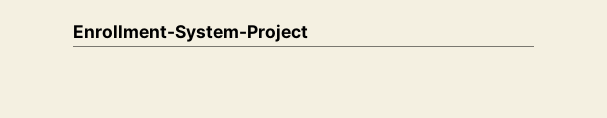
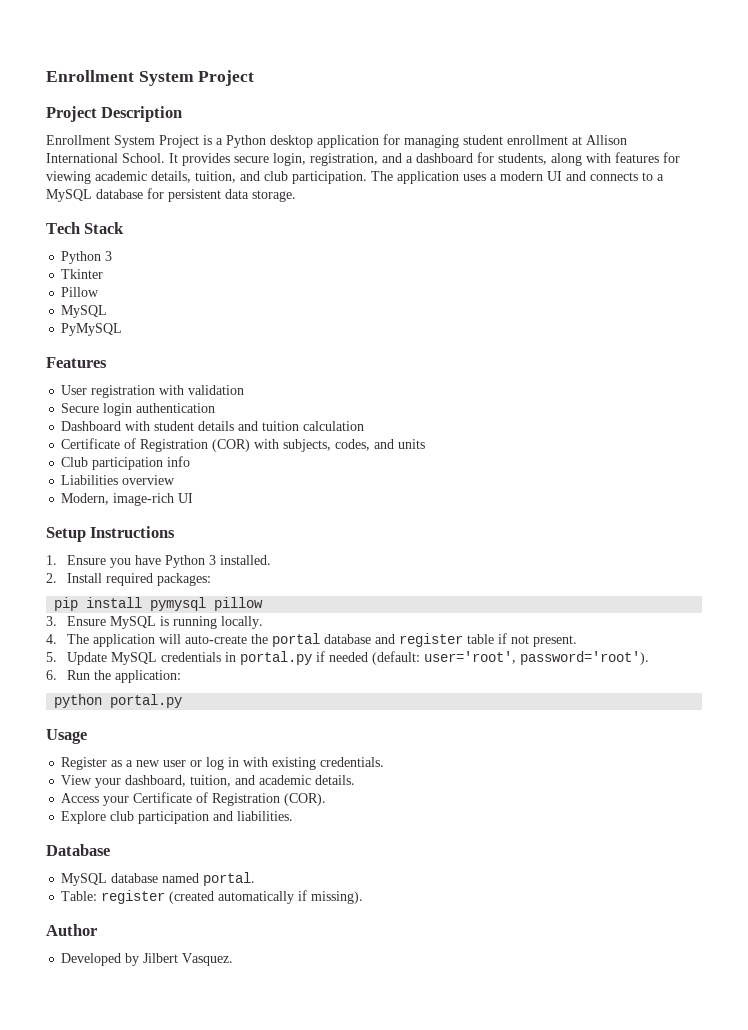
[73,24,308,42] Enrollment-System-Project -> [46,70,255,86] [46,106,183,122] [46,134,627,148] [46,152,680,166] [46,171,664,184] [46,188,296,202] [46,222,125,234] [61,251,113,264] [61,269,104,279] [61,287,100,297] [61,305,108,318] [61,323,123,336] [46,357,107,368] [61,385,245,398] [61,403,216,416] [61,421,365,431] [61,438,426,452] [61,456,191,470] [61,475,176,485] [61,493,194,506] [46,526,176,542] [46,555,272,568] [46,573,212,586] [54,597,264,611] [46,616,264,629] [46,633,578,647] [46,651,650,665] [46,670,182,683] [54,694,183,708] [46,729,87,744] [61,757,385,770] [61,775,356,788] [61,792,327,806] [61,811,294,824] [46,844,110,856] [61,872,256,886] [61,890,364,904] [46,924,97,936] [61,953,234,966] Enrollment System Project // Project Description // Enrollment System Project is a Python desktop application for managing student enrollment at Allison International School. It provides secure login, registration, and a dashboard for students, along with features for viewing academic details, tuition, and club participation. The application uses a modern UI and connects to a MySQL database for persistent data storage. // Tech Stack // Python 3 // Tkinter // Pillow // MySQL // PyMySQL // Features // User registration with validation // Secure login authentication // Dashboard with student details and tuition calculation // Certificate of Registration (COR) with subjects, codes, and units // Club participation info // Liabilities overview // Modern, image-rich UI // Setup Instructions // 1. Ensure you have Python 3 installed. // 2. Install required packages: // pip install pymysql pillow // 3. Ensure MySQL is running locally. // 4. The application will auto-create the portal database and register table if not present. // 5. Update MySQL credentials in portal.py if needed (default: user='root', password='root'). // 6. Run the application: // python portal.py // Usage // Register as a new user or log in with existing credentials. // View your dashboard, tuition, and academic details. // Access your Certificate of Registration (COR). // Explore club participation and liabilities. // Database // MySQL database named portal. // Table: register (created automatically if missing). // Author // Developed by Jilbert Vasquez.

